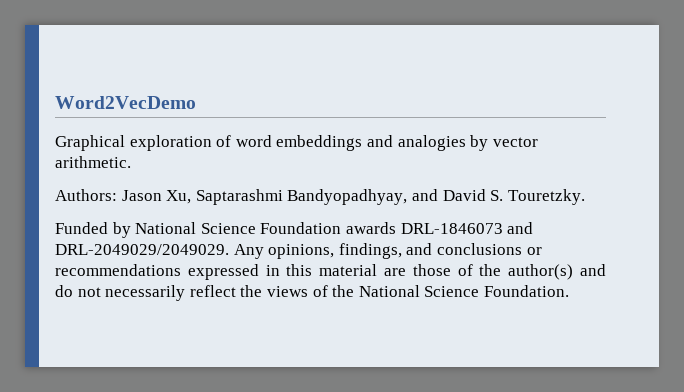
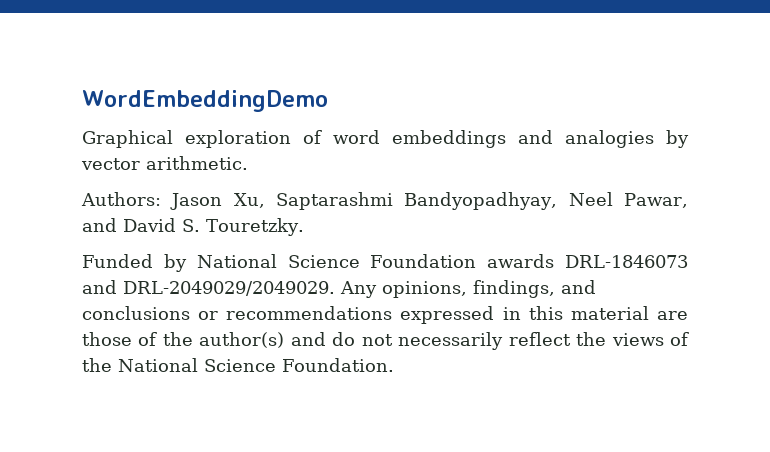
[55,96,196,109] Word2VecDemo -> [82,90,328,112] WordEmbeddingDemo
(408, 197) none -> [568,192,689,208] Neel Pawar,

